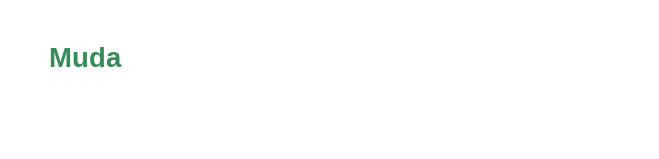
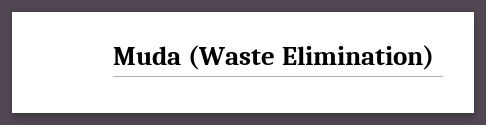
(122, 57) none -> [188,45,435,70] (Waste Elimination)

